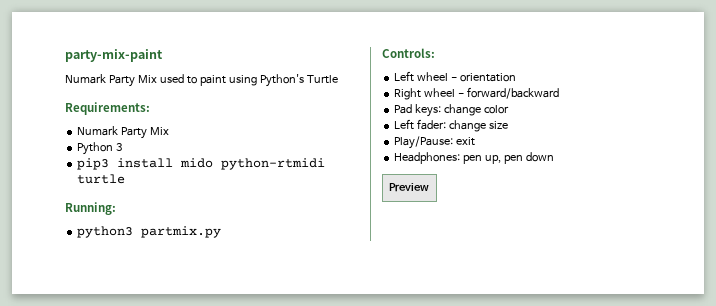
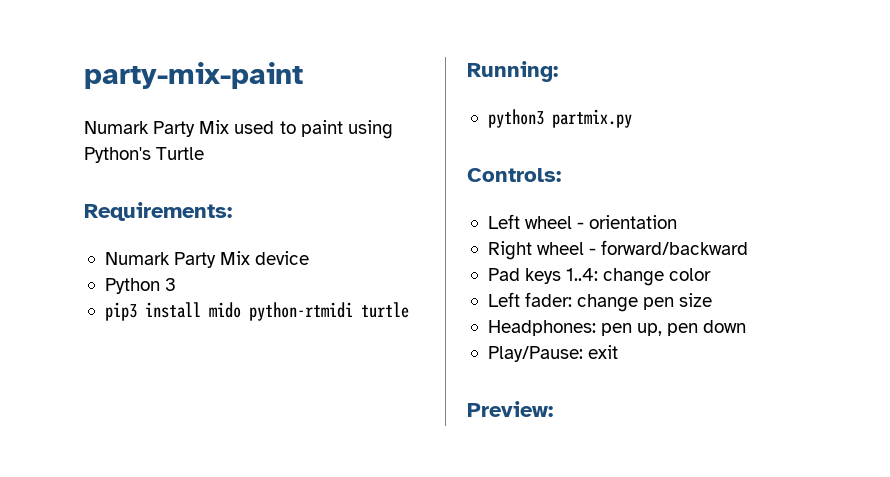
(170, 131) none -> [255,251,310,265] device
[415,104,442,117] keys: -> [525,268,599,284] keys 1..4:
(487, 126) none -> [643,297,675,310] pen
[394,136,476,149] // Play/Pause: exit -> (713, 300) none
[388,183,429,192] // Preview -> [487,345,619,362] [467,401,553,417] // Play/Pause: exit // Preview:

